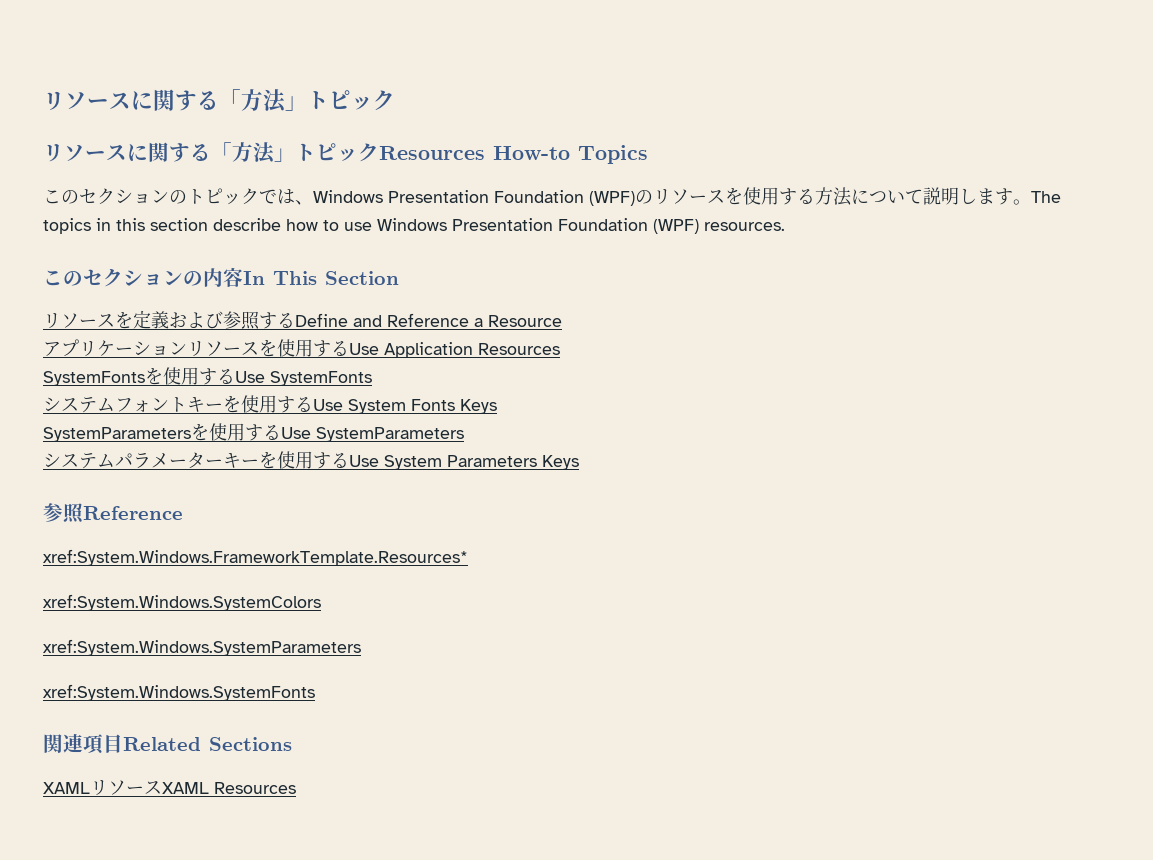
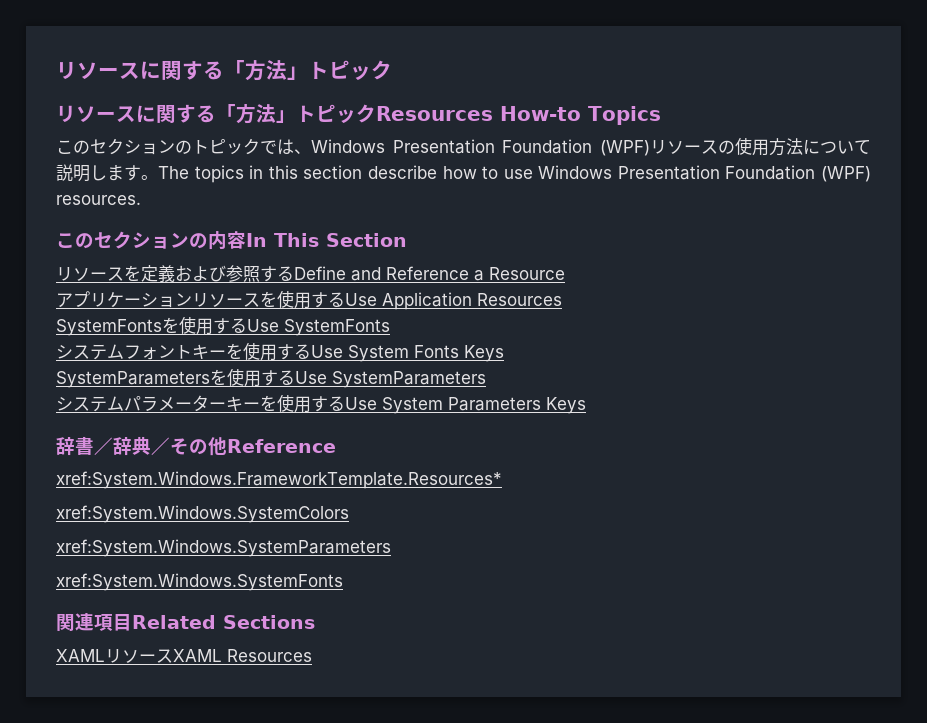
[635,187,815,205] のリソースを使用する -> [650,137,769,156] リソースの使用
[43,503,84,524] 参照 -> [56,436,227,456] 辞書／辞典／その他

